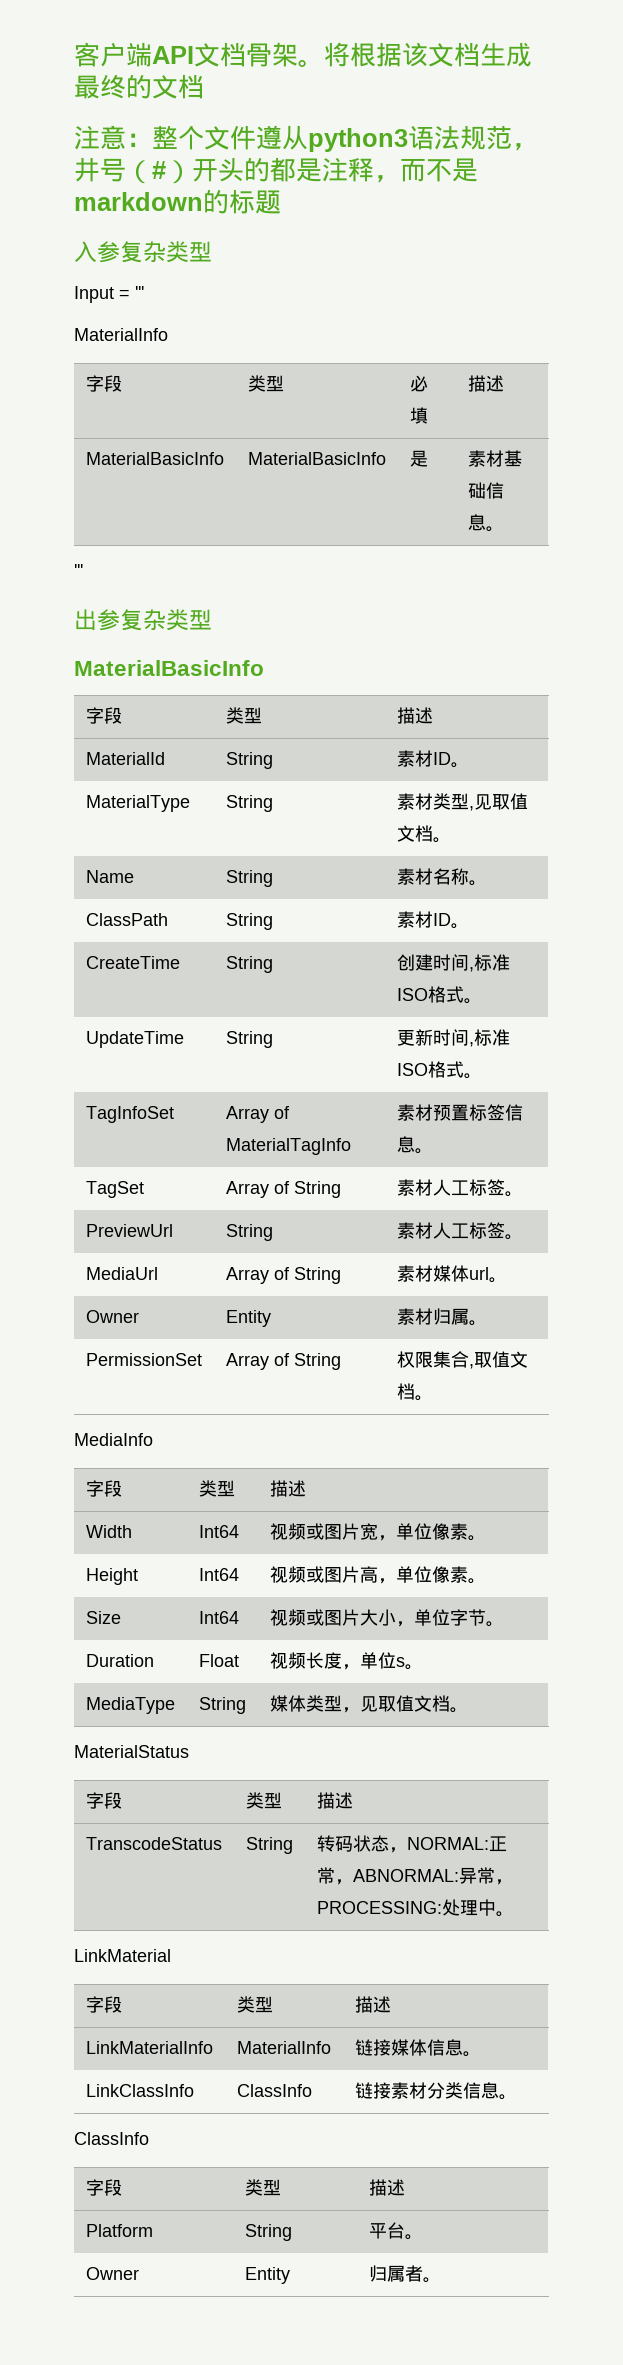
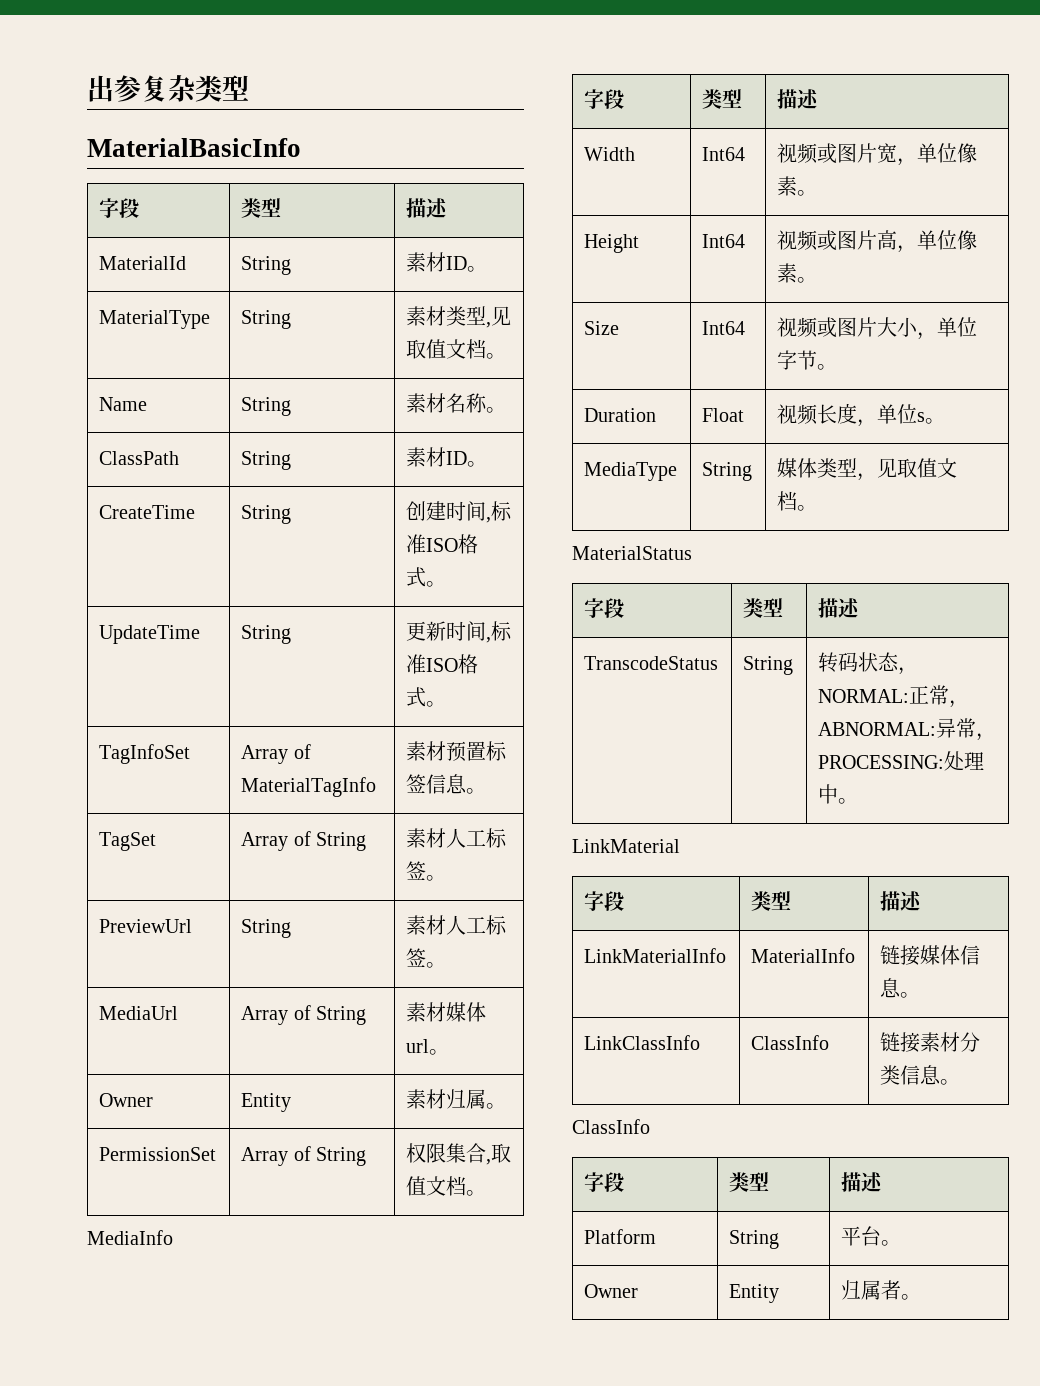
[74,42,532,67] [74,74,204,99] [74,125,538,152] [74,157,478,184] [74,189,281,214] [74,241,212,263] [74,286,144,303] [74,328,168,341] [85,375,122,392] [247,375,284,392] [409,375,428,392] [409,407,428,424] [467,375,504,392] [85,452,224,465] [247,452,386,465] [409,450,428,467] [467,450,522,467] [467,482,504,499] [467,514,504,532] [74,564,83,577] 客户端API文档骨架。将根据该文档生成最终的文档 // 注意：整个文件遵从python3语法规范，井号（#）开头的都是注释，而不是markdown的标题 // 入参复杂类型 // Input = ''' // MaterialInfo // 字段 | 类型 | 必填 | 描述 // MaterialBasicInfo | MaterialBasicInfo | 是 | 素材基础信息。 // ''' // -> (87, 88) none

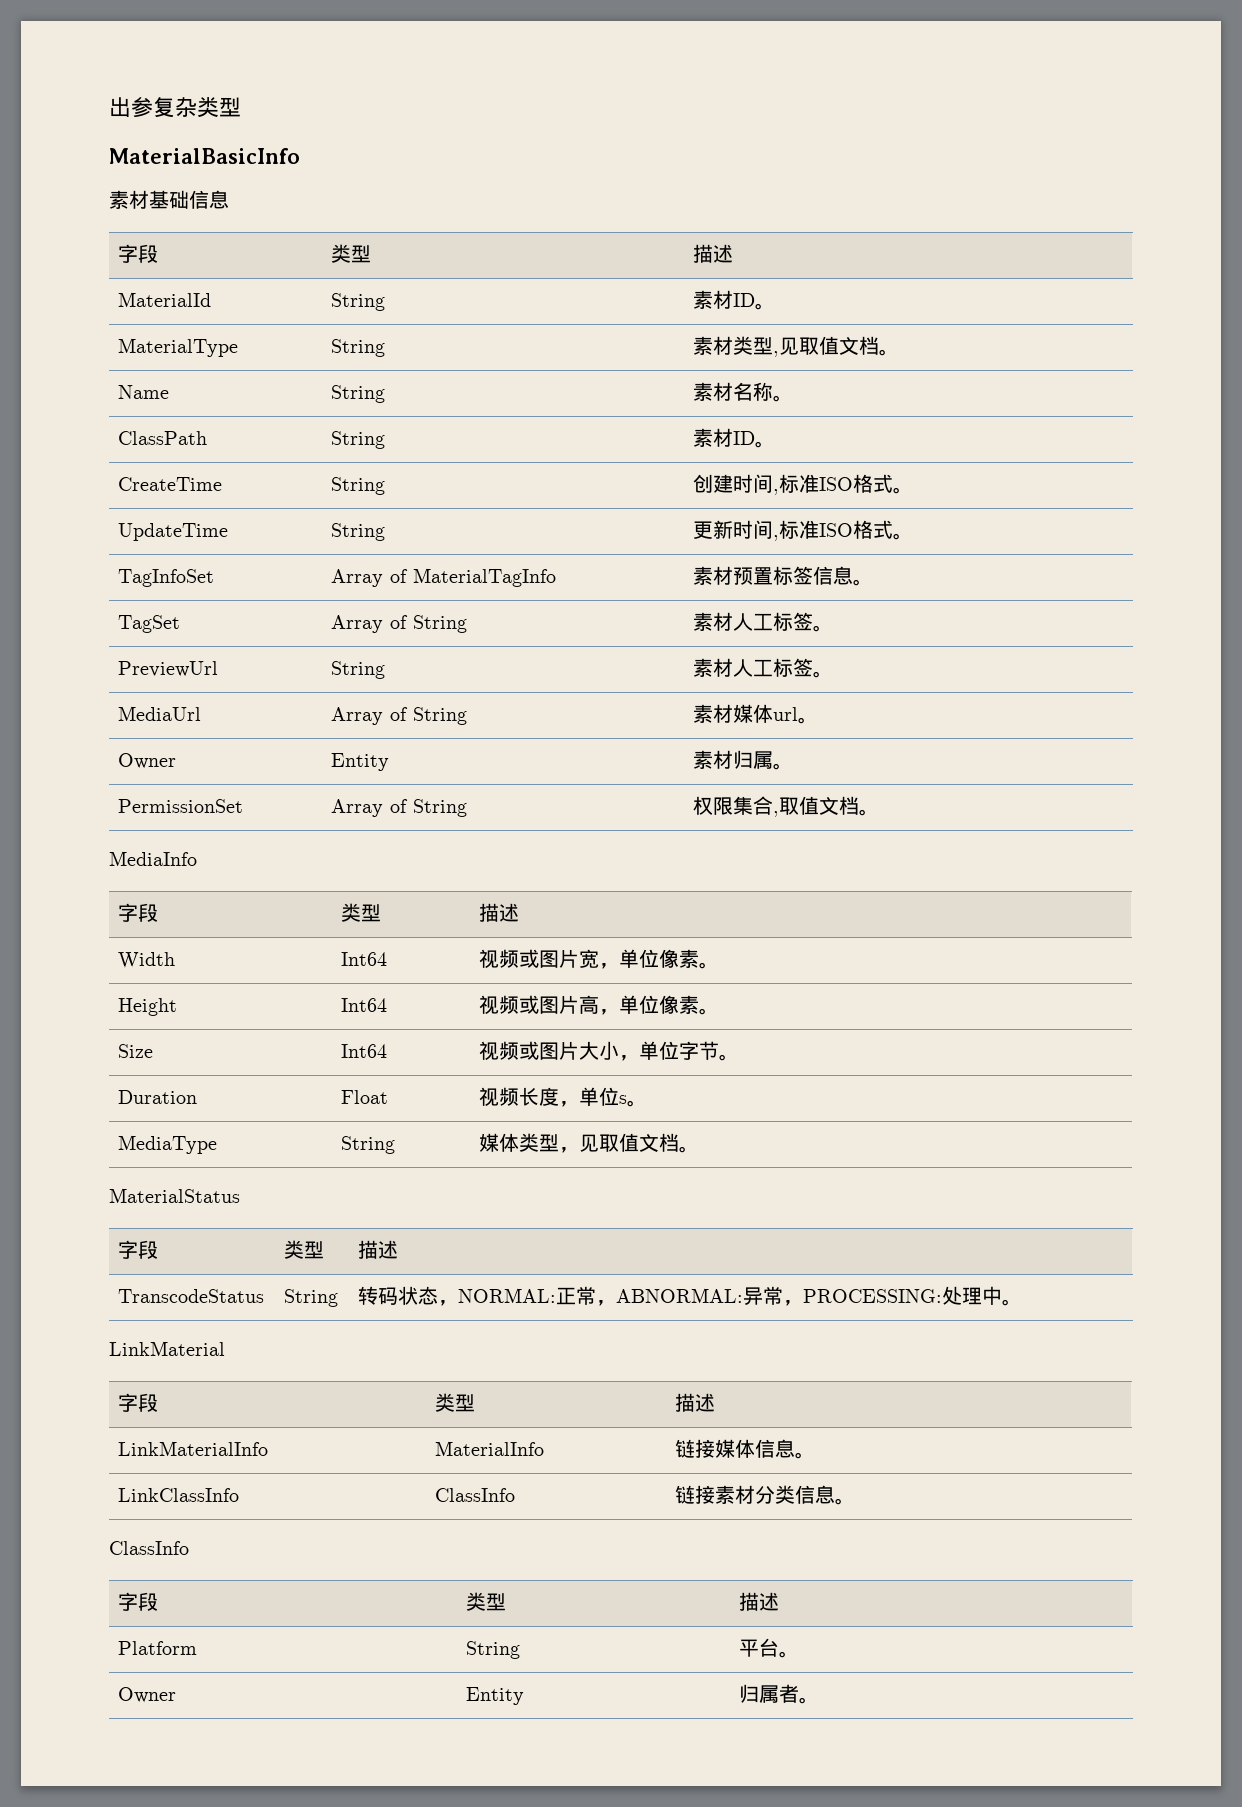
(301, 147) none -> [109,190,229,209] // 素材基础信息

